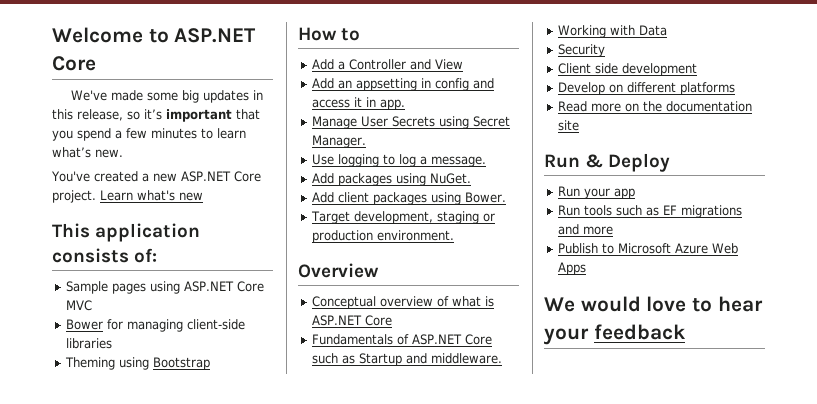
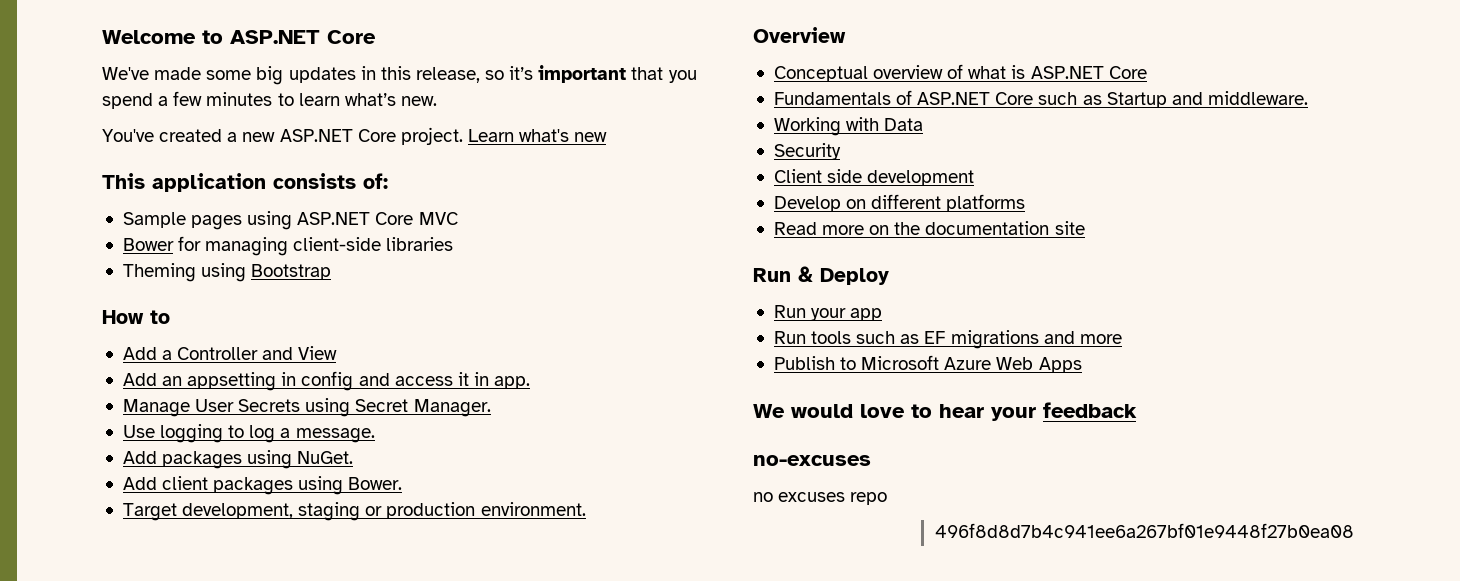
(686, 332) none -> [753,455,871,466] [753,492,888,505] [934,523,1354,538] // no-excuses // no excuses repo // 496f8d8d7b4c941ee6a267bf01e9448f27b0ea08

